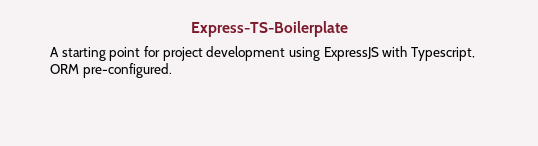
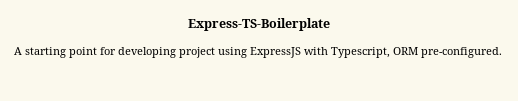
[162,46,286,61] project development -> [118,47,215,58] developing project

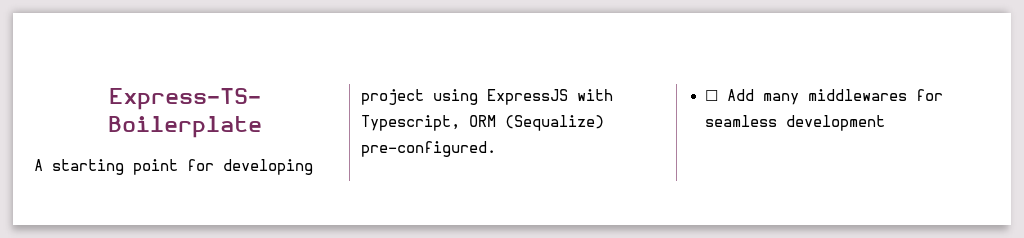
(418, 51) none -> [505,115,604,131] (Sequalize)
(502, 52) none -> [704,89,943,105] [704,115,885,131] // ☐ Add many middlewares for seamless development

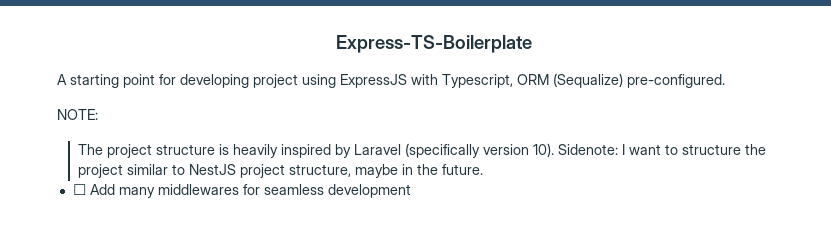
(496, 149) none -> [57,109,98,120] [77,143,766,158] [77,164,483,178] // NOTE: // The project structure is heavily inspired by Laravel (specifically version 10). Sidenote: I want to structure the project similar to NestJS project structure, maybe in the future.

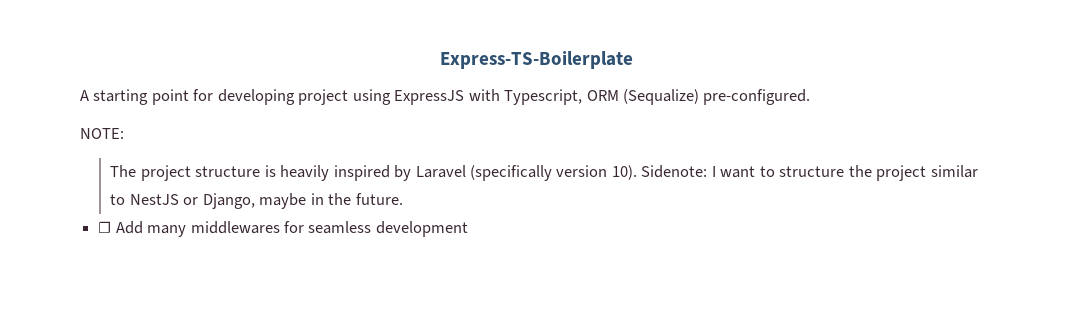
[239,164,351,178] project structure, -> [183,193,255,209] or Django,

